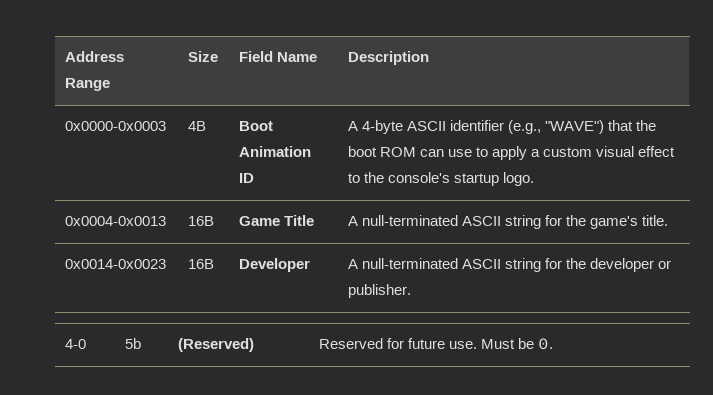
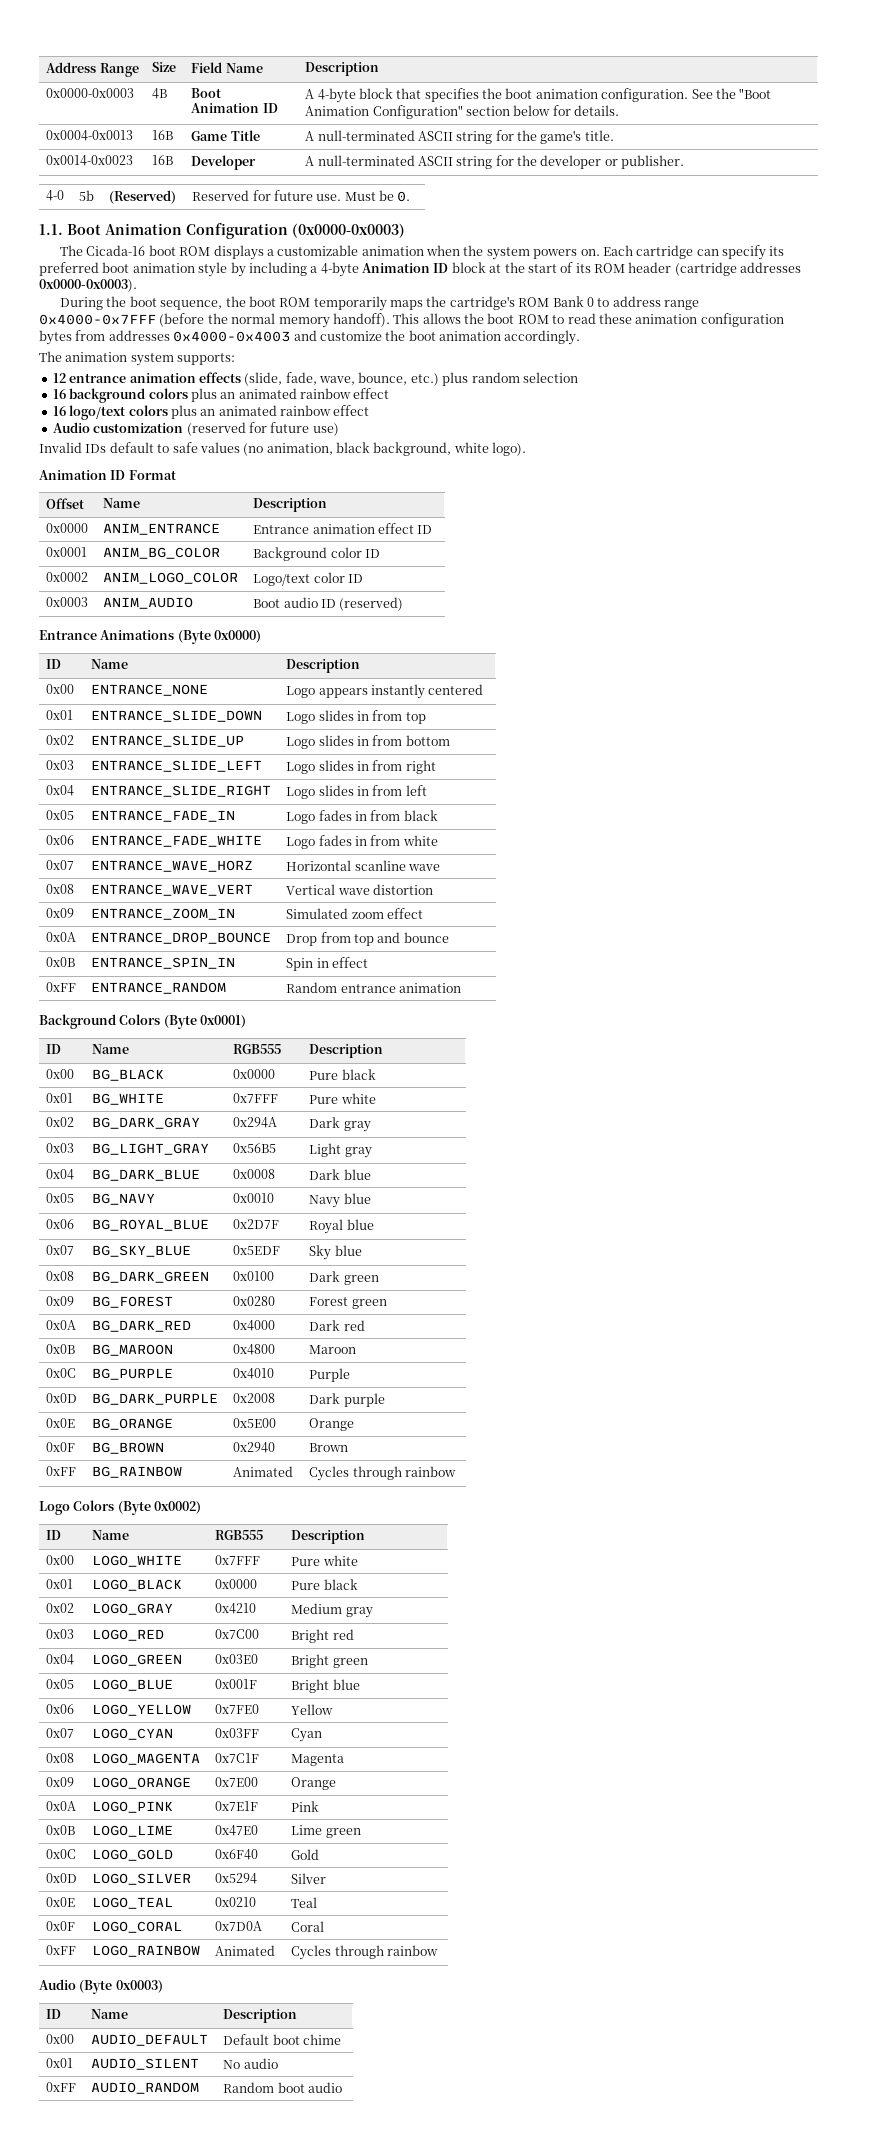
[406,120,657,134] [347,146,676,160] [347,172,535,186] ASCII identifier (e.g., "WAVE") that the boot ROM can use to apply a custom visual effect to the console's startup logo. -> [358,88,772,102] [305,105,620,119] block that specifies the boot animation configuration. See the "Boot Animation Configuration" section below for details.
(554, 344) none -> [39,223,405,239] [60,245,785,260] [39,262,802,277] [39,279,137,292] [60,296,700,311] [39,313,784,328] [39,330,581,345] [39,351,236,366] [52,372,578,386] [52,388,390,403] [52,405,370,420] [52,422,339,436] [39,442,527,456] [39,470,176,480] [46,498,85,509] [103,498,141,508] [253,498,328,512] [46,523,89,533] [103,523,221,535] [253,523,433,534] [46,547,88,557] [103,547,221,559] [253,547,380,561] [46,572,89,582] [103,572,239,584] [253,572,363,586] [46,597,89,607] [103,597,194,609] [253,597,404,611] [39,630,262,644] [46,659,62,669] [91,659,129,669] [286,659,361,673] [46,684,75,694] [91,684,209,696] [286,684,484,699] [46,710,74,720] [91,710,263,722] [286,710,426,724] [46,735,75,745] [91,735,245,747] [286,735,450,749] [46,760,75,770] [91,760,263,772] [286,760,436,774] [46,785,75,796] [91,785,272,797] [286,785,427,799] [46,810,75,820] [91,810,236,822] [286,810,438,824] [46,835,75,845] [91,835,263,847] [286,835,438,849] [46,860,75,870] [91,860,254,872] [286,860,440,871] [46,884,75,894] [91,884,254,896] [286,884,433,895] [46,908,75,918] [91,908,236,920] [286,908,423,919] [46,932,77,942] [91,932,272,944] [286,932,449,946] [46,957,76,967] [91,957,236,969] [286,957,368,971] [46,982,77,992] [91,982,227,994] [286,982,461,993] [39,1014,247,1029] [46,1044,62,1054] [92,1044,130,1054] [233,1044,282,1054] [309,1044,384,1058] [46,1069,75,1079] [92,1069,165,1081] [233,1069,276,1079] [309,1069,376,1080] [46,1093,74,1103] [92,1093,165,1105] [233,1093,279,1103] [309,1093,376,1104] [46,1117,75,1127] [92,1117,201,1129] [233,1117,278,1128] [309,1117,371,1132] [46,1143,75,1153] [92,1143,210,1155] [233,1143,277,1153] [309,1143,372,1158] [46,1169,75,1180] [92,1169,201,1181] [233,1169,276,1179] [309,1169,371,1180] [46,1193,75,1203] [92,1193,156,1205] [233,1193,275,1203] [309,1193,371,1208] [46,1219,75,1229] [92,1219,210,1231] [233,1219,280,1229] [309,1219,374,1234] [46,1245,75,1255] [92,1245,192,1257] [233,1245,281,1255] [309,1245,362,1260] [46,1271,75,1281] [92,1271,210,1283] [233,1271,275,1281] [309,1271,379,1285] [46,1296,75,1306] [92,1296,174,1308] [233,1296,276,1306] [309,1297,387,1309] [46,1320,77,1330] [92,1320,192,1332] [233,1320,276,1331] [309,1320,365,1331] [46,1344,76,1354] [92,1344,174,1356] [233,1344,276,1355] [309,1345,357,1354] [46,1368,77,1378] [92,1368,174,1380] [233,1368,275,1379] [309,1368,351,1382] [46,1393,78,1403] [92,1393,219,1405] [233,1393,276,1403] [309,1393,385,1407] [46,1418,76,1428] [92,1418,174,1430] [233,1418,277,1428] [309,1418,355,1431] [46,1442,76,1452] [92,1442,165,1454] [233,1442,276,1453] [309,1443,349,1452] [46,1466,77,1476] [92,1466,183,1478] [233,1466,294,1477] [309,1466,456,1481] [39,1500,202,1515] [46,1530,62,1540] [92,1530,130,1540] [215,1530,264,1540] [291,1530,366,1544] [46,1555,75,1565] [92,1555,183,1567] [215,1555,261,1565] [291,1555,358,1566] [46,1579,74,1589] [92,1579,183,1591] [215,1579,258,1589] [291,1579,358,1590] [46,1603,75,1613] [92,1603,174,1615] [215,1603,257,1614] [291,1603,373,1618] [46,1629,75,1639] [92,1629,165,1641] [215,1629,260,1639] [291,1629,354,1643] [46,1654,75,1665] [92,1654,183,1666] [215,1654,259,1664] [291,1654,368,1668] [46,1679,75,1689] [92,1679,174,1691] [215,1679,258,1689] [291,1679,360,1693] [46,1704,75,1714] [92,1704,192,1716] [215,1704,260,1714] [291,1704,334,1715] [46,1728,75,1738] [92,1728,174,1740] [215,1728,260,1738] [291,1728,323,1742] [46,1753,75,1763] [92,1753,201,1765] [215,1753,260,1763] [291,1754,345,1766] [46,1777,75,1787] [92,1777,192,1789] [215,1777,259,1787] [291,1777,337,1790] [46,1801,77,1811] [92,1801,174,1813] [215,1801,259,1811] [291,1801,320,1812] [46,1825,76,1835] [92,1825,174,1837] [215,1825,259,1836] [291,1825,361,1838] [46,1849,77,1859] [92,1849,174,1861] [215,1849,259,1860] [291,1849,320,1860] [46,1873,78,1883] [92,1873,192,1885] [215,1873,258,1884] [291,1873,327,1884] [46,1897,76,1907] [92,1897,174,1909] [215,1897,257,1907] [291,1897,318,1908] [46,1921,76,1931] [92,1921,183,1933] [215,1921,263,1931] [291,1921,325,1932] [46,1945,77,1955] [92,1945,201,1957] [215,1945,276,1956] [291,1945,438,1960] [39,1979,163,1994] [46,2009,62,2019] [91,2009,129,2019] [223,2009,298,2023] [46,2034,75,2044] [91,2034,209,2046] [223,2034,341,2045] [46,2058,74,2068] [91,2058,200,2070] [223,2058,278,2069] [46,2082,77,2092] [91,2082,200,2094] [223,2082,342,2093] // 1.1. Boot Animation Configuration (0x0000-0x0003) // The Cicada-16 boot ROM displays a customizable animation when the system powers on. Each cartridge can specify its preferred boot animation style by including a 4-byte Animation ID block at the start of its ROM header (cartridge addresses 0x0000-0x0003). // During the boot sequence, the boot ROM temporarily maps the cartridge's ROM Bank 0 to address range 0x4000-0x7FFF (before the normal memory handoff). This allows the boot ROM to read these animation configuration bytes from addresses 0x4000-0x4003 and customize the boot animation accordingly. // The animation system supports: // 12 entrance animation effects (slide, fade, wave, bounce, etc.) plus random selection // 16 background colors plus an animated rainbow effect // 16 logo/text colors plus an animated rainbow effect // Audio customization (reserved for future use) // Invalid IDs default to safe values (no animation, black background, white logo). // Animation ID Format // Offset | Name | Description // 0x0000 | ANIM_ENTRANCE | Entrance animation effect ID // 0x0001 | ANIM_BG_COLOR | Background color ID // 0x0002 | ANIM_LOGO_COLOR | Logo/text color ID // 0x0003 | ANIM_AUDIO | Boot audio ID (reserved) // Entrance Animations (Byte 0x0000) // ID | Name | Description // 0x00 | ENTRANCE_NONE | Logo appears instantly centered // 0x01 | ENTRANCE_SLIDE_DOWN | Logo slides in from top // 0x02 | ENTRANCE_SLIDE_UP | Logo slides in from bottom // 0x03 | ENTRANCE_SLIDE_LEFT | Logo slides in from right // 0x04 | ENTRANCE_SLIDE_RIGHT | Logo slides in from left // 0x05 | ENTRANCE_FADE_IN | Logo fades in from black // 0x06 | ENTRANCE_FADE_WHITE | Logo fades in from white // 0x07 | ENTRANCE_WAVE_HORZ | Horizontal scanline wave // 0x08 | ENTRANCE_WAVE_VERT | Vertical wave distortion // 0x09 | ENTRANCE_ZOOM_IN | Simulated zoom effect // 0x0A | ENTRANCE_DROP_BOUNCE | Drop from top and bounce // 0x0B | ENTRANCE_SPIN_IN | Spin in effect // 0xFF | ENTRANCE_RANDOM | Random entrance animation // Background Colors (Byte 0x0001) // ID | Name | RGB555 | Description // 0x00 | BG_BLACK | 0x0000 | Pure black // 0x01 | BG_WHITE | 0x7FFF | Pure white // 0x02 | BG_DARK_GRAY | 0x294A | Dark gray // 0x03 | BG_LIGHT_GRAY | 0x56B5 | Light gray // 0x04 | BG_DARK_BLUE | 0x0008 | Dark blue // 0x05 | BG_NAVY | 0x0010 | Navy blue // 0x06 | BG_ROYAL_BLUE | 0x2D7F | Royal blue // 0x07 | BG_SKY_BLUE | 0x5EDF | Sky blue // 0x08 | BG_DARK_GREEN | 0x0100 | Dark green // 0x09 | BG_FOREST | 0x0280 | Forest green // 0x0A | BG_DARK_RED | 0x4000 | Dark red // 0x0B | BG_MAROON | 0x4800 | Maroon // 0x0C | BG_PURPLE | 0x4010 | Purple // 0x0D | BG_DARK_PURPLE | 0x2008 | Dark purple // 0x0E | BG_ORANGE | 0x5E00 | Orange // 0x0F | BG_BROWN | 0x2940 | Brown // 0xFF | BG_RAINBOW | Animated | Cycles through rainbow // Logo Colors (Byte 0x0002) // ID | Name | RGB555 | Description // 0x00 | LOGO_WHITE | 0x7FFF | Pure white // 0x01 | LOGO_BLACK | 0x0000 | Pure black // 0x02 | LOGO_GRAY | 0x4210 | Medium gray // 0x03 | LOGO_RED | 0x7C00 | Bright red // 0x04 | LOGO_GREEN | 0x03E0 | Bright green // 0x05 | LOGO_BLUE | 0x001F | Bright blue // 0x06 | LOGO_YELLOW | 0x7FE0 | Yellow // 0x07 | LOGO_CYAN | 0x03FF | Cyan // 0x08 | LOGO_MAGENTA | 0x7C1F | Magenta // 0x09 | LOGO_ORANGE | 0x7E00 | Orange // 0x0A | LOGO_PINK | 0x7E1F | Pink // 0x0B | LOGO_LIME | 0x47E0 | Lime green // 0x0C | LOGO_GOLD | 0x6F40 | Gold // 0x0D | LOGO_SILVER | 0x5294 | Silver // 0x0E | LOGO_TEAL | 0x0210 | Teal // 0x0F | LOGO_CORAL | 0x7D0A | Coral // 0xFF | LOGO_RAINBOW | Animated | Cycles through rainbow // Audio (Byte 0x0003) // ID | Name | Description // 0x00 | AUDIO_DEFAULT | Default boot chime // 0x01 | AUDIO_SILENT | No audio // 0xFF | AUDIO_RANDOM | Random boot audio

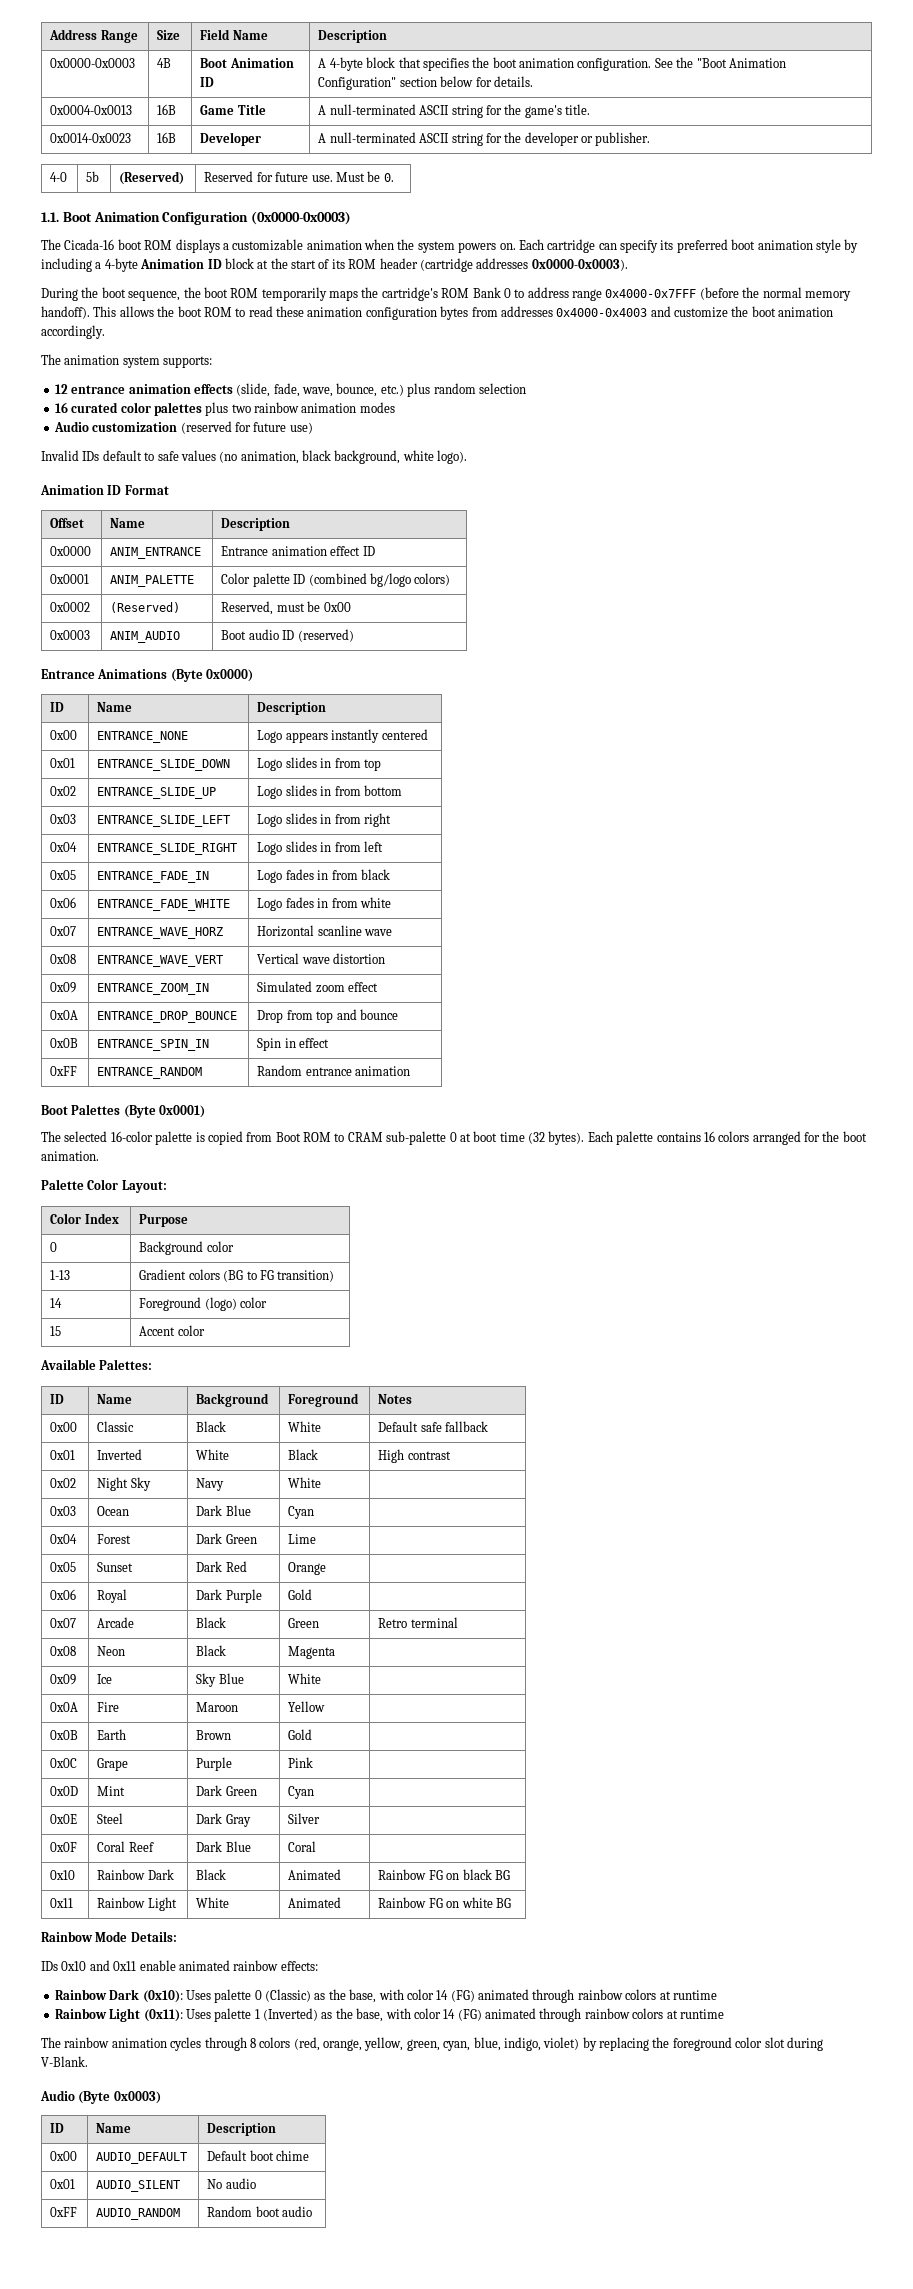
[69,388,390,403] [52,405,370,420] background colors plus an animated rainbow effect // 16 logo/text colors plus an animated rainbow effect -> [71,402,395,416] curated color palettes plus two rainbow animation modes
[103,547,221,559] [253,547,380,561] [46,572,89,582] [103,572,239,584] [253,572,363,586] ANIM_BG_COLOR | Background color ID // 0x0002 | ANIM_LOGO_COLOR | Logo/text color ID -> [110,575,195,587] [221,573,451,587] [50,602,91,612] [110,602,181,613] [221,601,351,615] ANIM_PALETTE | Color palette ID (combined bg/logo colors) // 0x0002 | (Reserved) | Reserved, must be 0x00
[39,1014,161,1029] Background Colors -> [41,1104,121,1115] Boot Palettes
[46,1044,62,1054] [92,1044,130,1054] [233,1044,282,1054] [309,1044,384,1058] [46,1069,75,1079] [92,1069,165,1081] [233,1069,276,1079] [309,1069,376,1080] [46,1093,74,1103] [92,1093,165,1105] [233,1093,279,1103] [309,1093,376,1104] [46,1117,75,1127] [92,1117,201,1129] [233,1117,278,1128] [309,1117,371,1132] [46,1143,75,1153] [92,1143,210,1155] [233,1143,277,1153] [309,1143,372,1158] [46,1169,75,1180] [92,1169,201,1181] [233,1169,276,1179] [309,1169,371,1180] [46,1193,75,1203] [92,1193,156,1205] [233,1193,275,1203] [309,1193,371,1208] [46,1219,75,1229] [92,1219,210,1231] [233,1219,280,1229] [309,1219,374,1234] [46,1245,75,1255] [92,1245,192,1257] [233,1245,281,1255] [309,1245,362,1260] [46,1271,75,1281] [92,1271,210,1283] [233,1271,275,1281] [309,1271,379,1285] [46,1296,75,1306] [92,1296,174,1308] [233,1296,276,1306] [309,1297,387,1309] [46,1320,77,1330] [92,1320,192,1332] [233,1320,276,1331] [309,1320,365,1331] [46,1344,76,1354] [92,1344,174,1356] [233,1344,276,1355] [309,1345,357,1354] [46,1368,77,1378] [92,1368,174,1380] [233,1368,275,1379] [309,1368,351,1382] [46,1393,78,1403] [92,1393,219,1405] [233,1393,276,1403] [309,1393,385,1407] [46,1418,76,1428] [92,1418,174,1430] [233,1418,277,1428] [309,1418,355,1431] [46,1442,76,1452] [92,1442,165,1454] [233,1442,276,1453] [309,1443,349,1452] [46,1466,77,1476] [92,1466,183,1478] [233,1466,294,1477] [309,1466,456,1481] [39,1500,202,1515] [46,1530,62,1540] [92,1530,130,1540] [215,1530,264,1540] [291,1530,366,1544] [46,1555,75,1565] [92,1555,183,1567] [215,1555,261,1565] [291,1555,358,1566] [46,1579,74,1589] [92,1579,183,1591] [215,1579,258,1589] [291,1579,358,1590] [46,1603,75,1613] [92,1603,174,1615] [215,1603,257,1614] [291,1603,373,1618] [46,1629,75,1639] [92,1629,165,1641] [215,1629,260,1639] [291,1629,354,1643] [46,1654,75,1665] [92,1654,183,1666] [215,1654,259,1664] [291,1654,368,1668] [46,1679,75,1689] [92,1679,174,1691] [215,1679,258,1689] [291,1679,360,1693] [46,1704,75,1714] [92,1704,192,1716] [215,1704,260,1714] [291,1704,334,1715] [46,1728,75,1738] [92,1728,174,1740] [215,1728,260,1738] [291,1728,323,1742] [46,1753,75,1763] [92,1753,201,1765] [215,1753,260,1763] [291,1754,345,1766] [46,1777,75,1787] [92,1777,192,1789] [215,1777,259,1787] [291,1777,337,1790] [46,1801,77,1811] [92,1801,174,1813] [215,1801,259,1811] [291,1801,320,1812] [46,1825,76,1835] [92,1825,174,1837] [215,1825,259,1836] [291,1825,361,1838] [46,1849,77,1859] [92,1849,174,1861] [215,1849,259,1860] [291,1849,320,1860] [46,1873,78,1883] [92,1873,192,1885] [215,1873,258,1884] [291,1873,327,1884] [46,1897,76,1907] [92,1897,174,1909] [215,1897,257,1907] [291,1897,318,1908] [46,1921,76,1931] [92,1921,183,1933] [215,1921,263,1931] [291,1921,325,1932] [46,1945,77,1955] [92,1945,201,1957] [215,1945,276,1956] [291,1945,438,1960] // ID | Name | RGB555 | Description // 0x00 | BG_BLACK | 0x0000 | Pure black // 0x01 | BG_WHITE | 0x7FFF | Pure white // 0x02 | BG_DARK_GRAY | 0x294A | Dark gray // 0x03 | BG_LIGHT_GRAY | 0x56B5 | Light gray // 0x04 | BG_DARK_BLUE | 0x0008 | Dark blue // 0x05 | BG_NAVY | 0x0010 | Navy blue // 0x06 | BG_ROYAL_BLUE | 0x2D7F | Royal blue // 0x07 | BG_SKY_BLUE | 0x5EDF | Sky blue // 0x08 | BG_DARK_GREEN | 0x0100 | Dark green // 0x09 | BG_FOREST | 0x0280 | Forest green // 0x0A | BG_DARK_RED | 0x4000 | Dark red // 0x0B | BG_MAROON | 0x4800 | Maroon // 0x0C | BG_PURPLE | 0x4010 | Purple // 0x0D | BG_DARK_PURPLE | 0x2008 | Dark purple // 0x0E | BG_ORANGE | 0x5E00 | Orange // 0x0F | BG_BROWN | 0x2940 | Brown // 0xFF | BG_RAINBOW | Animated | Cycles through rainbow // Logo Colors (Byte 0x0002) // ID | Name | RGB555 | Description // 0x00 | LOGO_WHITE | 0x7FFF | Pure white // 0x01 | LOGO_BLACK | 0x0000 | Pure black // 0x02 | LOGO_GRAY | 0x4210 | Medium gray // 0x03 | LOGO_RED | 0x7C00 | Bright red // 0x04 | LOGO_GREEN | 0x03E0 | Bright green // 0x05 | LOGO_BLUE | 0x001F | Bright blue // 0x06 | LOGO_YELLOW | 0x7FE0 | Yellow // 0x07 | LOGO_CYAN | 0x03FF | Cyan // 0x08 | LOGO_MAGENTA | 0x7C1F | Magenta // 0x09 | LOGO_ORANGE | 0x7E00 | Orange // 0x0A | LOGO_PINK | 0x7E1F | Pink // 0x0B | LOGO_LIME | 0x47E0 | Lime green // 0x0C | LOGO_GOLD | 0x6F40 | Gold // 0x0D | LOGO_SILVER | 0x5294 | Silver // 0x0E | LOGO_TEAL | 0x0210 | Teal // 0x0F | LOGO_CORAL | 0x7D0A | Coral // 0xFF | LOGO_RAINBOW | Animated | Cycles through rainbow -> [41,1131,867,1145] [41,1151,99,1161] [41,1179,167,1193] [50,1213,119,1224] [139,1214,189,1227] [50,1242,58,1252] [139,1241,234,1255] [50,1270,71,1280] [139,1269,335,1282] [50,1298,63,1308] [139,1297,268,1311] [50,1326,62,1336] [139,1325,205,1336] [40,1359,153,1370] [50,1394,65,1404] [97,1394,133,1404] [196,1393,270,1407] [288,1393,360,1407] [378,1394,413,1404] [50,1422,78,1432] [97,1421,135,1432] [196,1421,227,1432] [288,1421,322,1432] [378,1421,489,1432] [50,1450,76,1460] [97,1449,143,1460] [196,1449,230,1460] [288,1449,319,1460] [378,1449,451,1463] [50,1478,77,1488] [97,1477,151,1491] [196,1478,225,1491] [288,1477,322,1488] [50,1506,77,1516] [97,1506,130,1516] [196,1505,251,1516] [288,1506,315,1519] [50,1534,78,1544] [97,1534,132,1544] [196,1533,257,1544] [288,1534,317,1544] [50,1562,77,1572] [97,1562,134,1572] [196,1561,247,1572] [288,1562,327,1575] [50,1589,77,1600] [97,1589,128,1603] [196,1589,262,1603] [288,1589,313,1600] [50,1618,77,1628] [97,1617,135,1628] [196,1617,227,1628] [288,1618,320,1628] [378,1617,458,1628] [50,1646,77,1656] [97,1646,126,1656] [196,1645,227,1656] [288,1646,336,1659] [50,1674,77,1685] [97,1674,113,1684] [196,1673,244,1687] [288,1673,322,1684] [50,1702,79,1712] [97,1702,120,1712] [196,1702,239,1712] [288,1701,326,1712] [50,1730,79,1740] [97,1729,127,1740] [196,1730,232,1740] [288,1729,313,1740] [50,1758,78,1768] [97,1758,129,1771] [196,1757,233,1771] [288,1757,314,1768] [50,1786,79,1796] [97,1786,126,1796] [196,1785,257,1796] [288,1786,315,1799] [50,1814,78,1824] [97,1813,124,1824] [196,1813,251,1827] [288,1813,321,1824] [50,1842,78,1852] [97,1841,154,1852] [196,1841,251,1852] [288,1841,317,1852] [50,1870,76,1880] [97,1869,174,1880] [196,1869,227,1880] [288,1869,342,1880] [378,1869,510,1880] [50,1898,74,1908] [97,1897,177,1911] [196,1897,230,1908] [288,1897,342,1908] [378,1897,511,1908] [41,1931,177,1942] [41,1960,318,1971] [54,1989,717,2003] [54,2008,724,2022] [41,2037,823,2051] [41,2056,88,2067] // The selected 16-color palette is copied from Boot ROM to CRAM sub-palette 0 at boot time (32 bytes). Each palette contains 16 colors arranged for the boot animation. // Palette Color Layout: // Color Index | Purpose // 0 | Background color // 1-13 | Gradient colors (BG to FG transition) // 14 | Foreground (logo) color // 15 | Accent color // Available Palettes: // ID | Name | Background | Foreground | Notes // 0x00 | Classic | Black | White | Default safe fallback // 0x01 | Inverted | White | Black | High contrast // 0x02 | Night Sky | Navy | White | // 0x03 | Ocean | Dark Blue | Cyan | // 0x04 | Forest | Dark Green | Lime | // 0x05 | Sunset | Dark Red | Orange | // 0x06 | Royal | Dark Purple | Gold | // 0x07 | Arcade | Black | Green | Retro terminal // 0x08 | Neon | Black | Magenta | // 0x09 | Ice | Sky Blue | White | // 0x0A | Fire | Maroon | Yellow | // 0x0B | Earth | Brown | Gold | // 0x0C | Grape | Purple | Pink | // 0x0D | Mint | Dark Green | Cyan | // 0x0E | Steel | Dark Gray | Silver | // 0x0F | Coral Reef | Dark Blue | Coral | // 0x10 | Rainbow Dark | Black | Animated | Rainbow FG on black BG // 0x11 | Rainbow Light | White | Animated | Rainbow FG on white BG // Rainbow Mode Details: // IDs 0x10 and 0x11 enable animated rainbow effects: // Rainbow Dark (0x10): Uses palette 0 (Classic) as the base, with color 14 (FG) animated through rainbow colors at runtime // Rainbow Light (0x11): Uses palette 1 (Inverted) as the base, with color 14 (FG) animated through rainbow colors at runtime // The rainbow animation cycles through 8 colors (red, orange, yellow, green, cyan, blue, indigo, violet) by replacing the foreground color slot during V-Blank.

